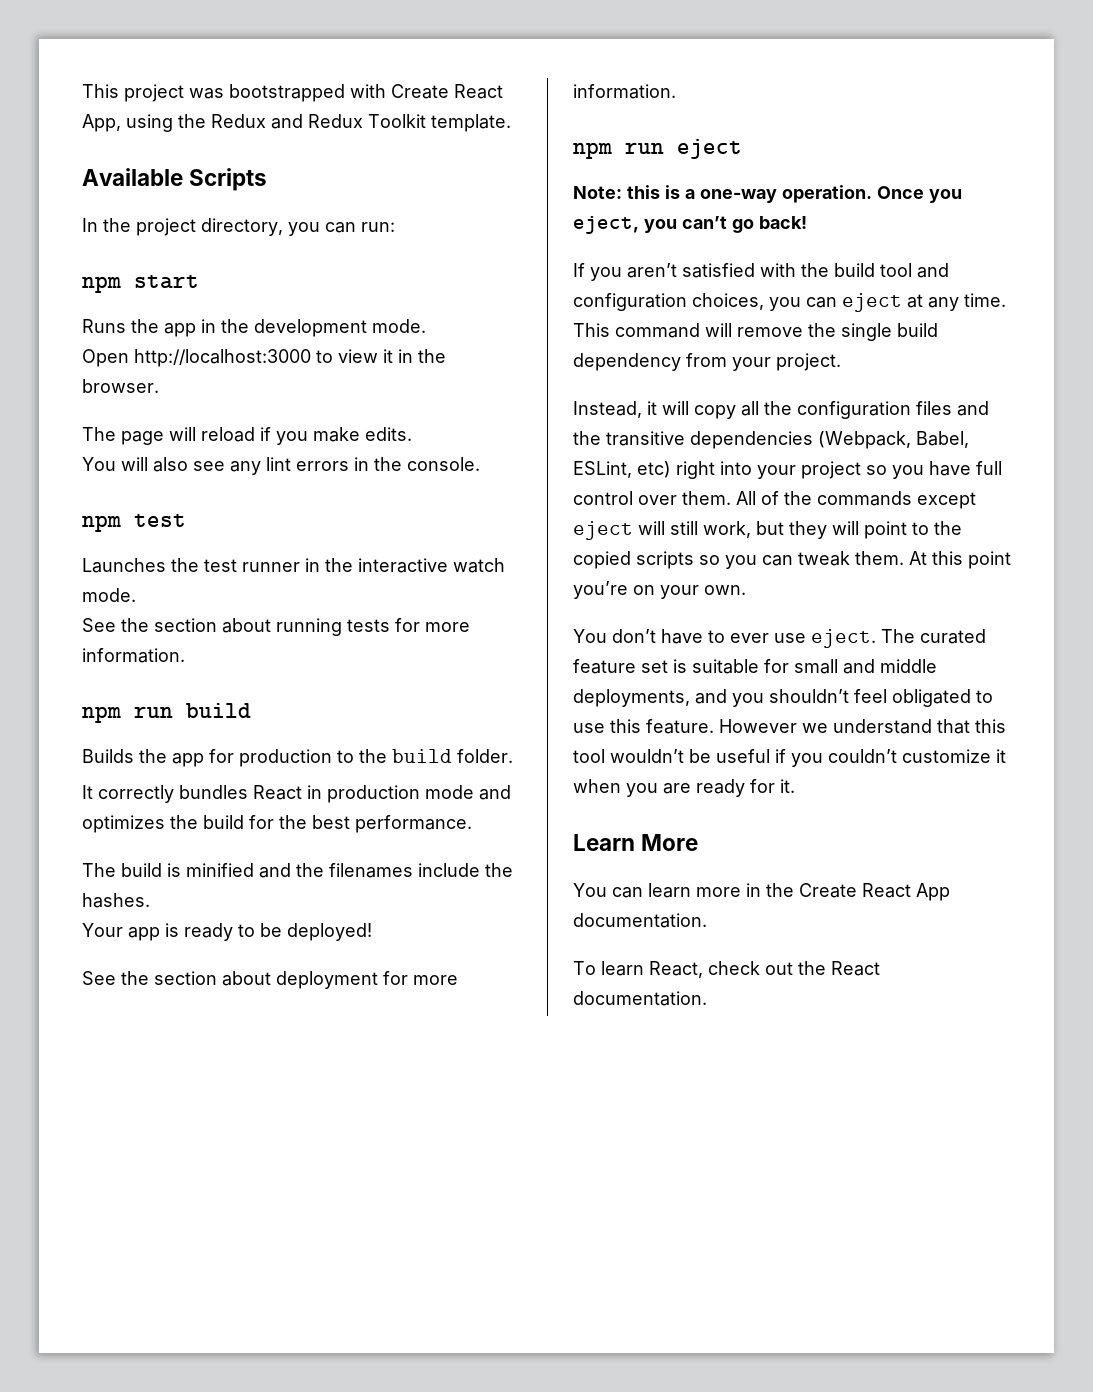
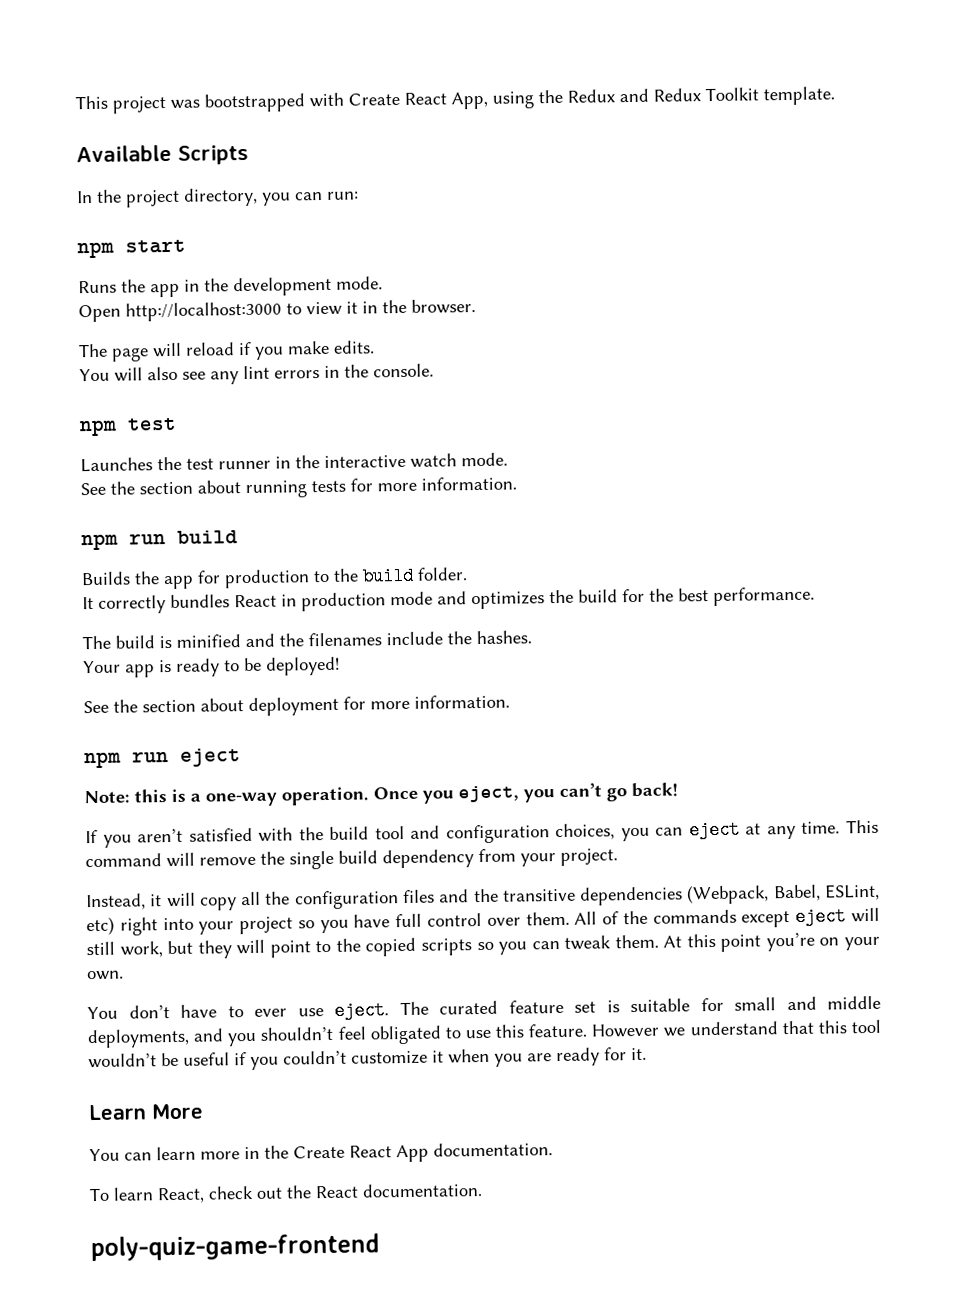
(707, 998) none -> [90,1233,380,1262] // poly-quiz-game-frontend

